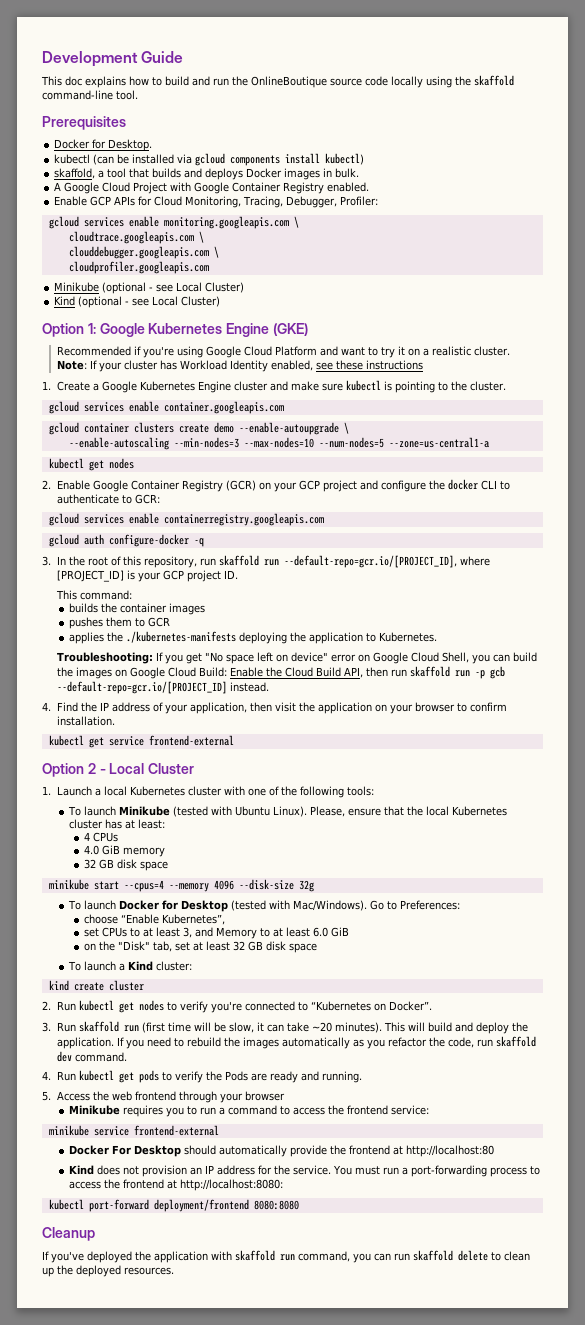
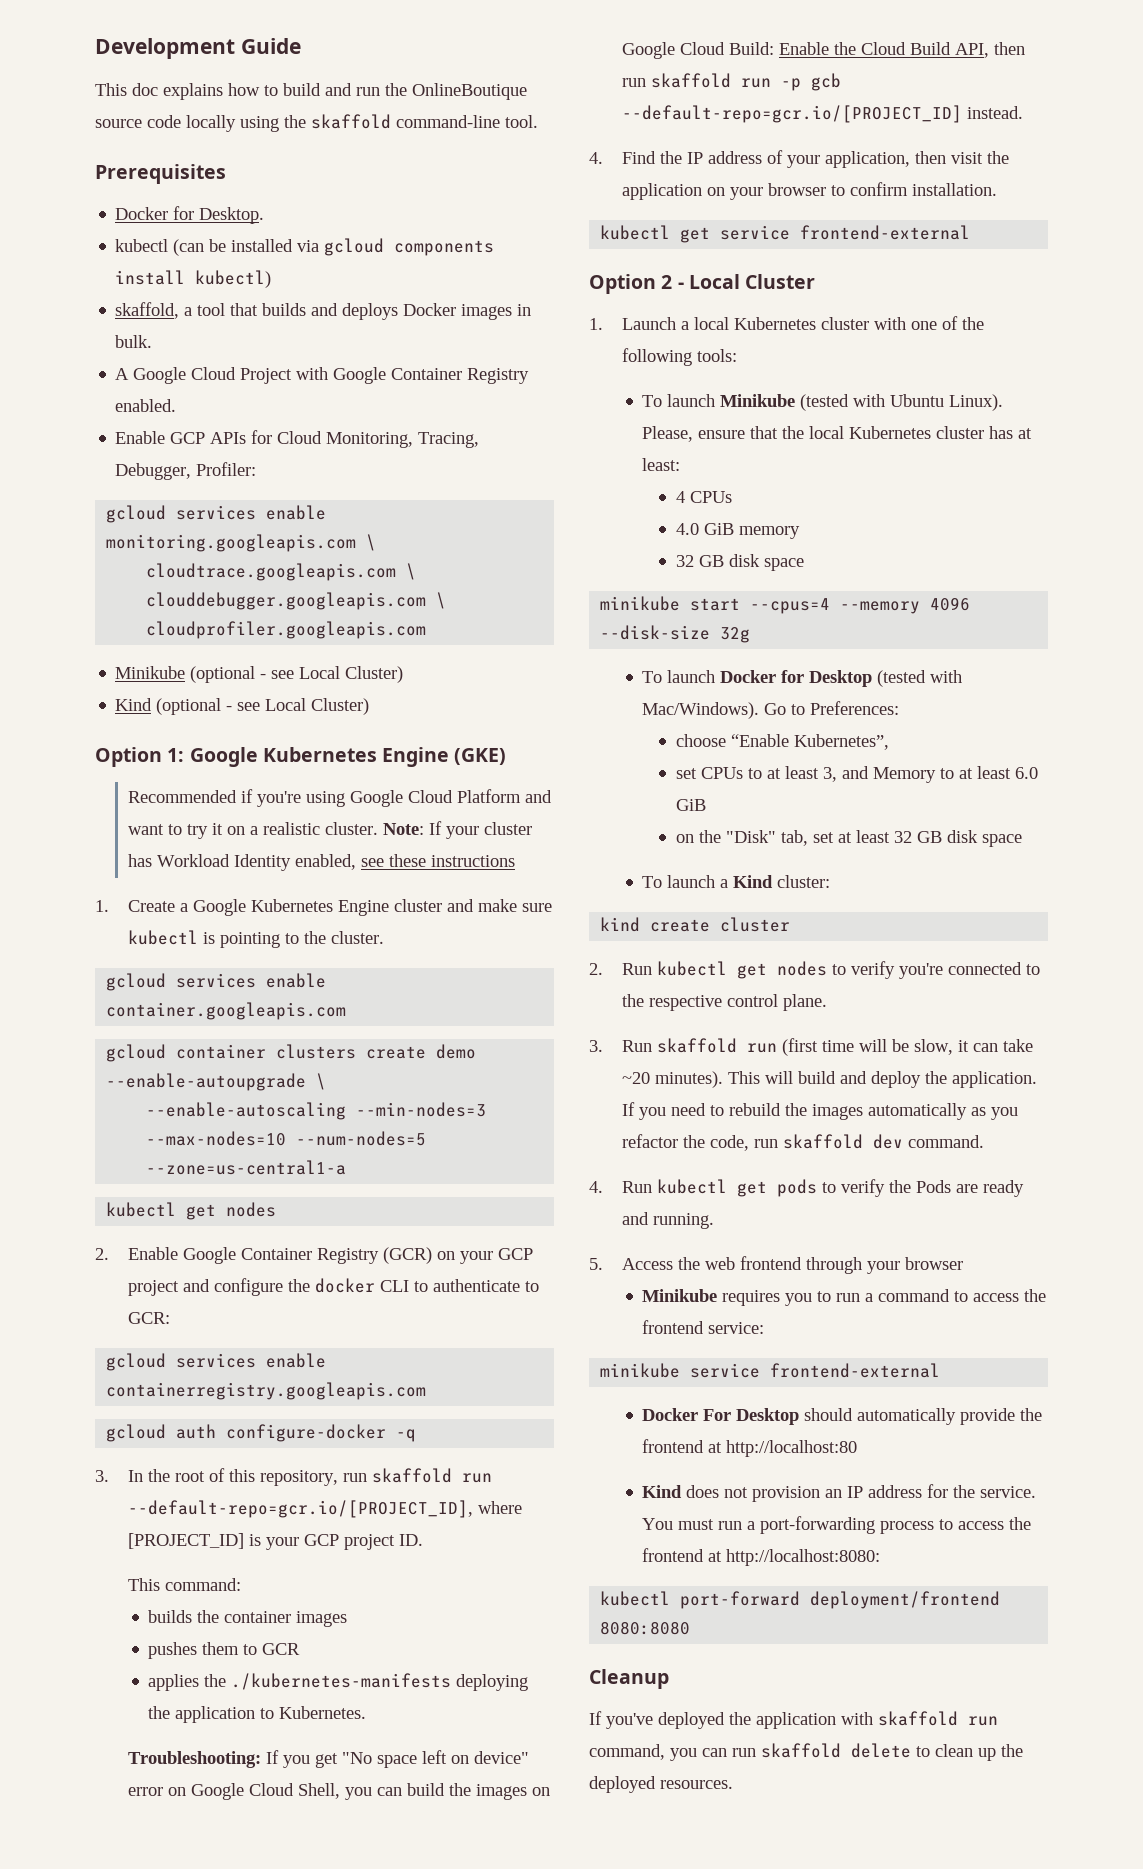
[311,1001,433,1011] “Kubernetes on Docker”. -> [622,994,828,1011] the respective control plane.

